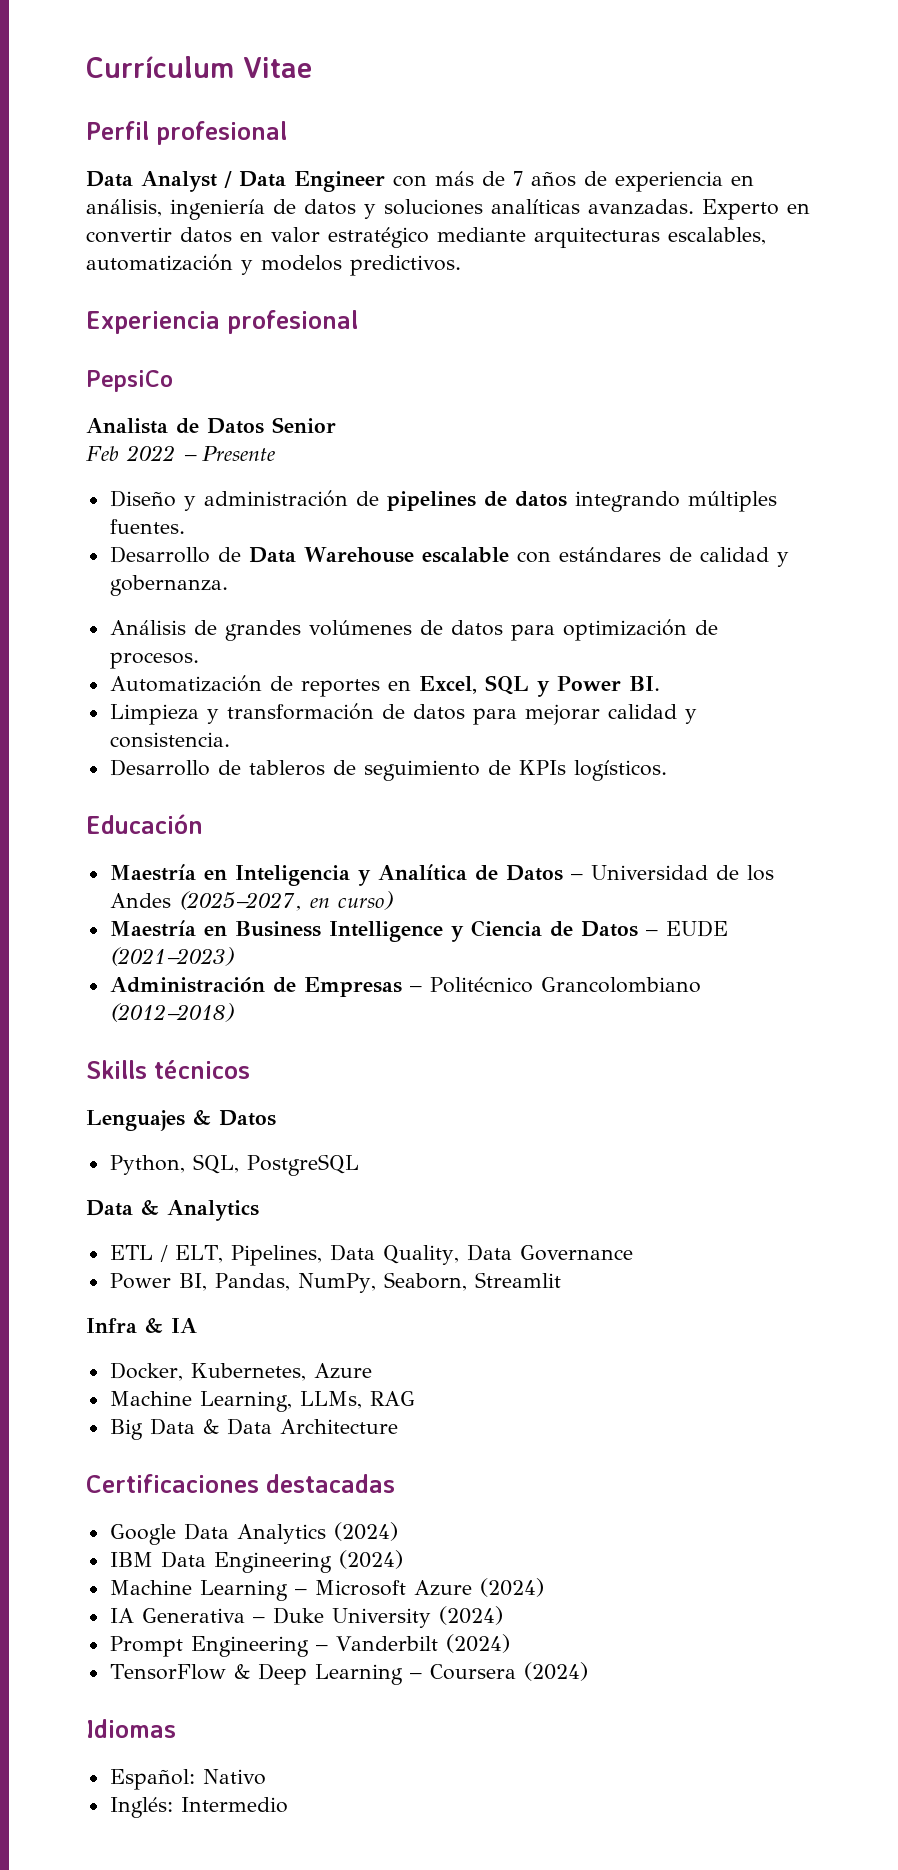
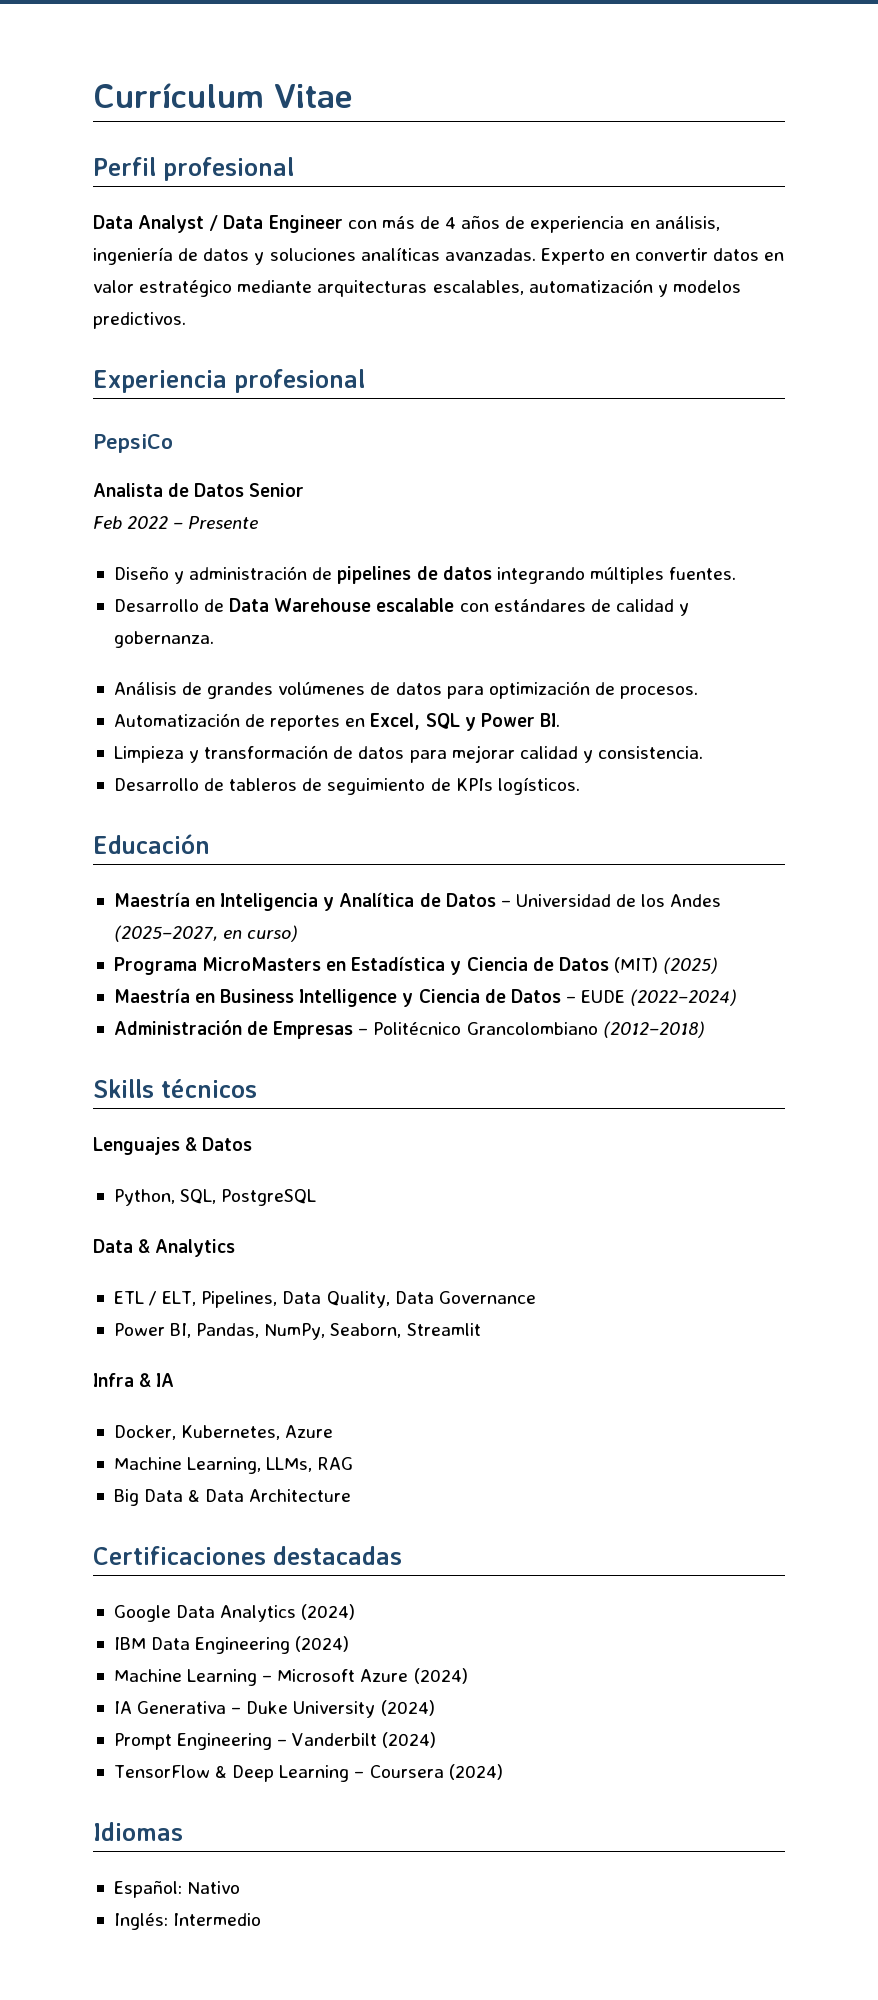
[513,171,523,186] 7 -> [445,217,457,229] 4
(393, 900) none -> [113,956,719,975] // Programa MicroMasters en Estadística y Ciencia de Datos (MIT) (2025)
[109,947,234,966] (2021–2023) -> [630,989,738,1006] (2022–2024)

